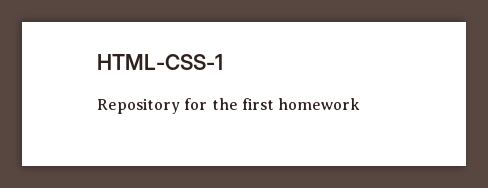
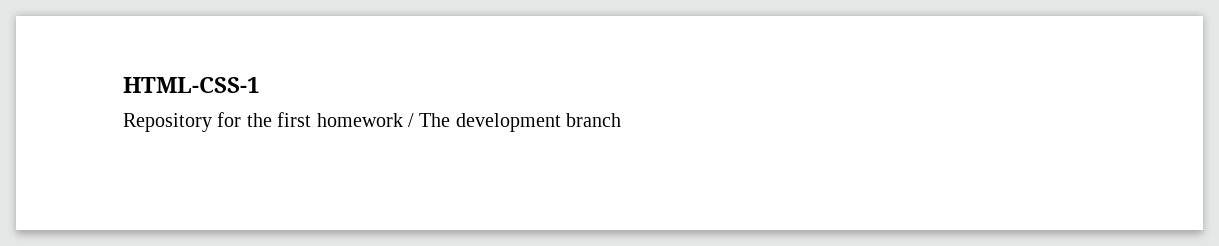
(361, 104) none -> [408,113,622,132] / The development branch

